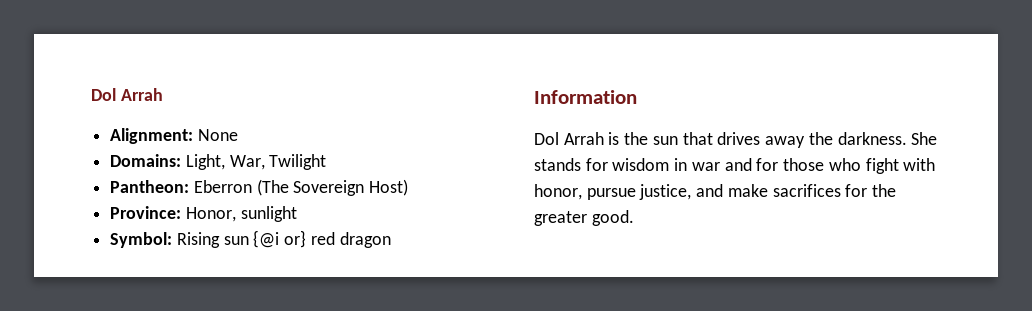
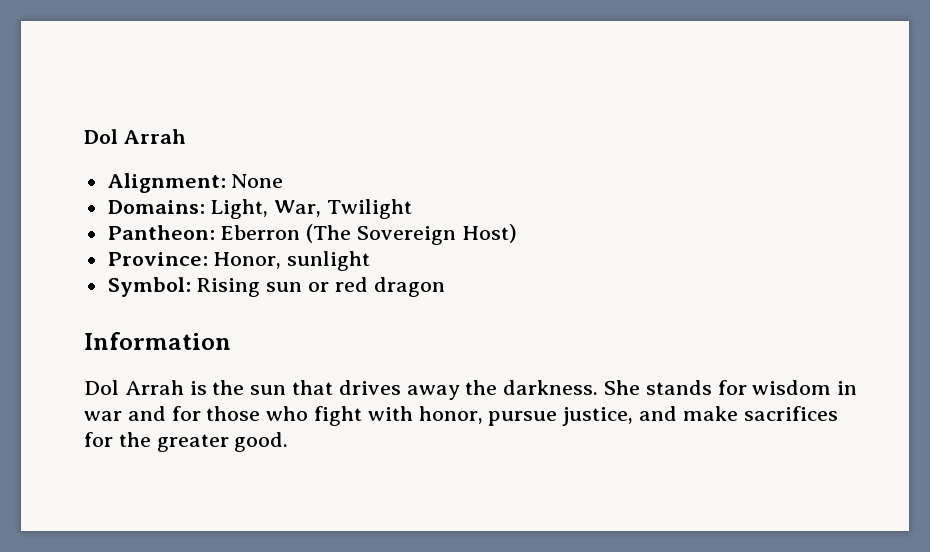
[253,230,307,248] {@i or} -> [308,282,330,292] or

